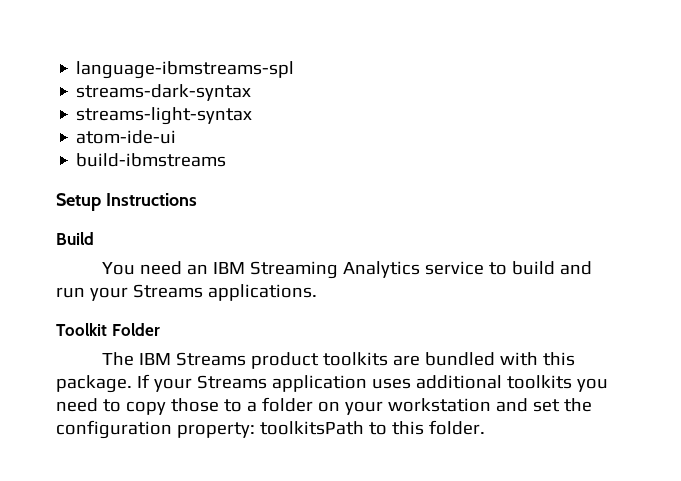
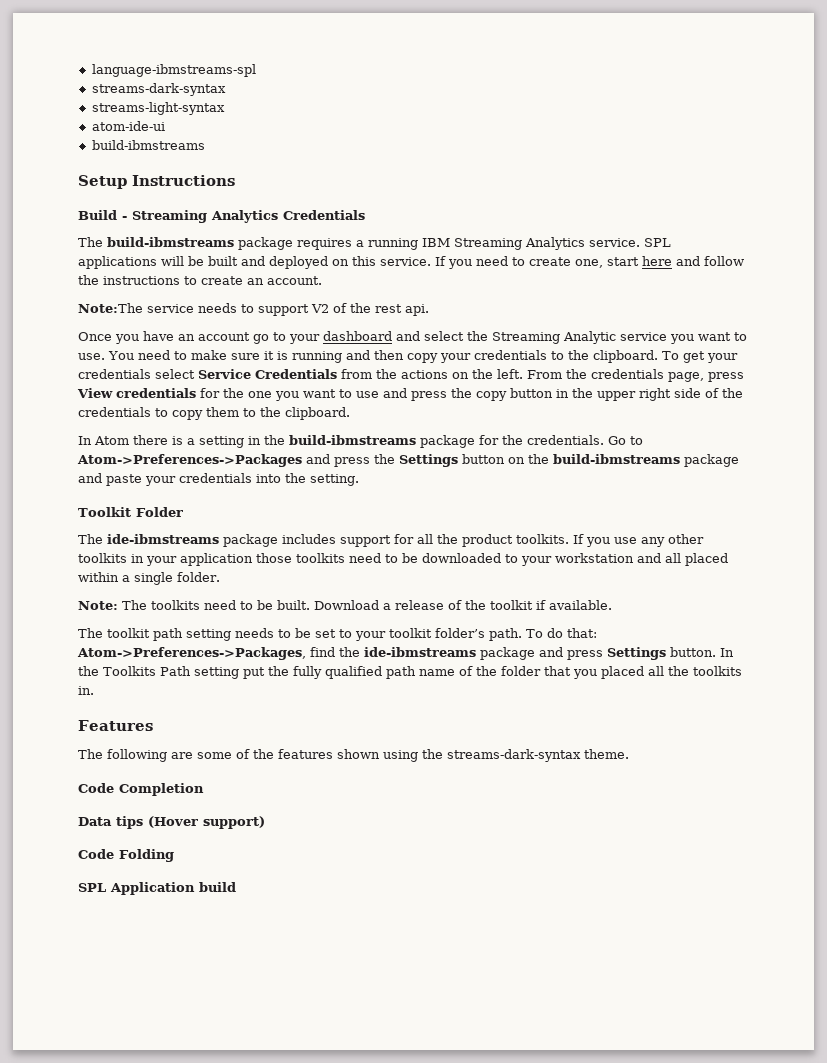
[101,261,592,279] [56,284,317,301] [56,323,160,336] [101,352,575,369] [56,374,608,393] [56,397,592,415] [56,420,485,439] // You need an IBM Streaming Analytics service to build and run your Streams applications. // Toolkit Folder // The IBM Streams product toolkits are bundled with this package. If your Streams application uses additional toolkits you need to copy those to a folder on your workstation and set the configuration property: toolkitsPath to this folder. -> [122,210,365,223] [78,237,671,250] [78,256,744,269] [78,275,322,285] [78,303,429,316] [78,331,747,344] [78,350,738,363] [78,369,744,382] [77,388,743,401] [78,407,350,420] [78,435,643,448] [77,454,739,467] [78,473,359,486] [78,507,183,517] [78,534,704,547] [78,553,728,566] [78,572,220,585] [78,600,612,610] [78,628,597,641] [77,647,734,660] [78,666,742,679] [78,686,94,695] [78,720,153,731] [78,749,629,762] [78,783,204,796] [78,816,265,829] [78,849,174,862] [78,882,236,895] - Streaming Analytics Credentials // The build-ibmstreams package requires a running IBM Streaming Analytics service. SPL applications will be built and deployed on this service. If you need to create one, start here and follow the instructions to create an account. // Note:The service needs to support V2 of the rest api. // Once you have an account go to your dashboard and select the Streaming Analytic service you want to use. You need to make sure it is running and then copy your credentials to the clipboard. To get your credentials select Service Credentials from the actions on the left. From the credentials page, press View credentials for the one you want to use and press the copy button in the upper right side of the credentials to copy them to the clipboard. // In Atom there is a setting in the build-ibmstreams package for the credentials. Go to Atom->Preferences->Packages and press the Settings button on the build-ibmstreams package and paste your credentials into the setting. // Toolkit Folder // The ide-ibmstreams package includes support for all the product toolkits. If you use any other toolkits in your application those toolkits need to be downloaded to your workstation and all placed within a single folder. // Note: The toolkits need to be built. Download a release of the toolkit if available. // The toolkit path setting needs to be set to your toolkit folder’s path. To do that: Atom->Preferences->Packages, find the ide-ibmstreams package and press Settings button. In the Toolkits Path setting put the fully qualified path name of the folder that you placed all the toolkits in. // Features // The following are some of the features shown using the streams-dark-syntax theme. // Code Completion // Data tips (Hover support) // Code Folding // SPL Application build

